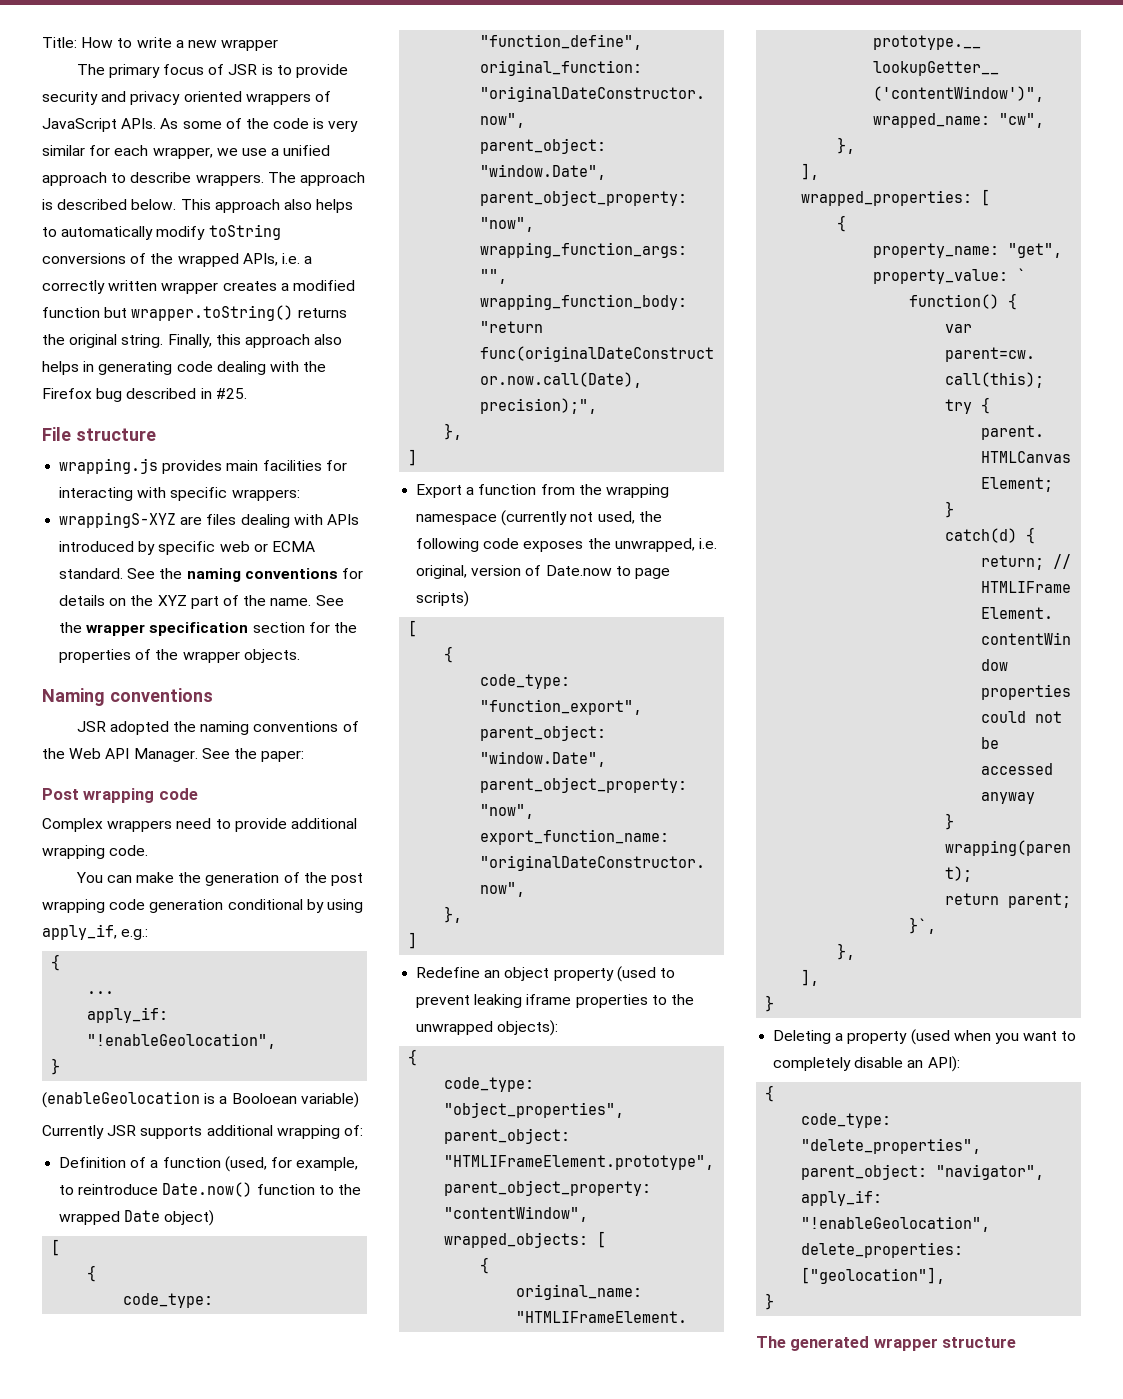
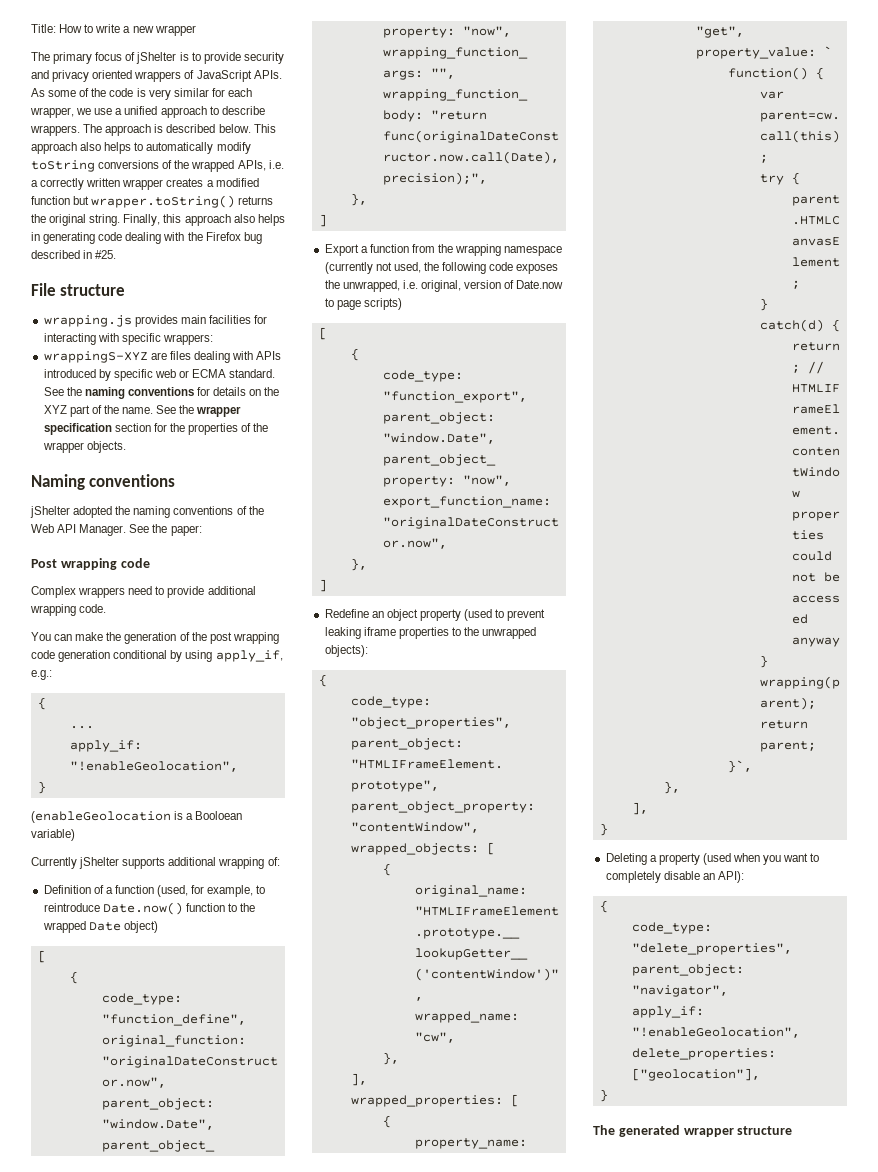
[228,64,258,75] JSR -> [136,52,177,64] jShelter
[76,721,106,732] JSR -> [30,506,70,518] jShelter
[107,1125,137,1136] JSR -> [79,857,120,869] jShelter

